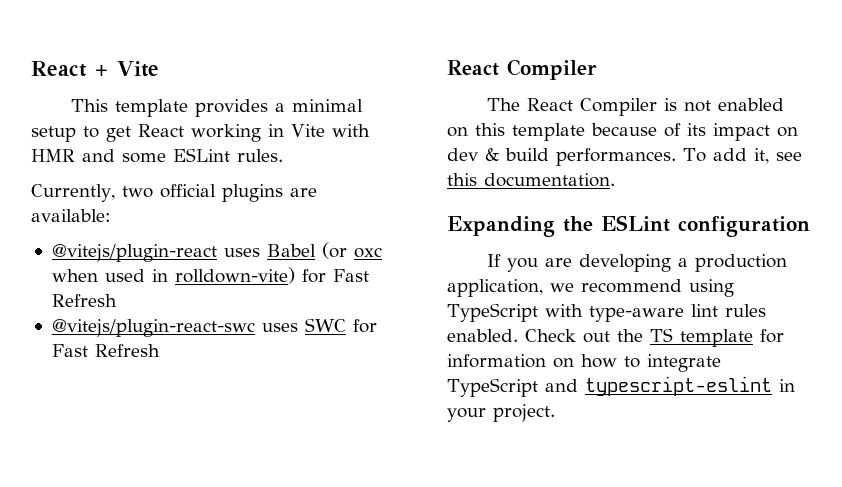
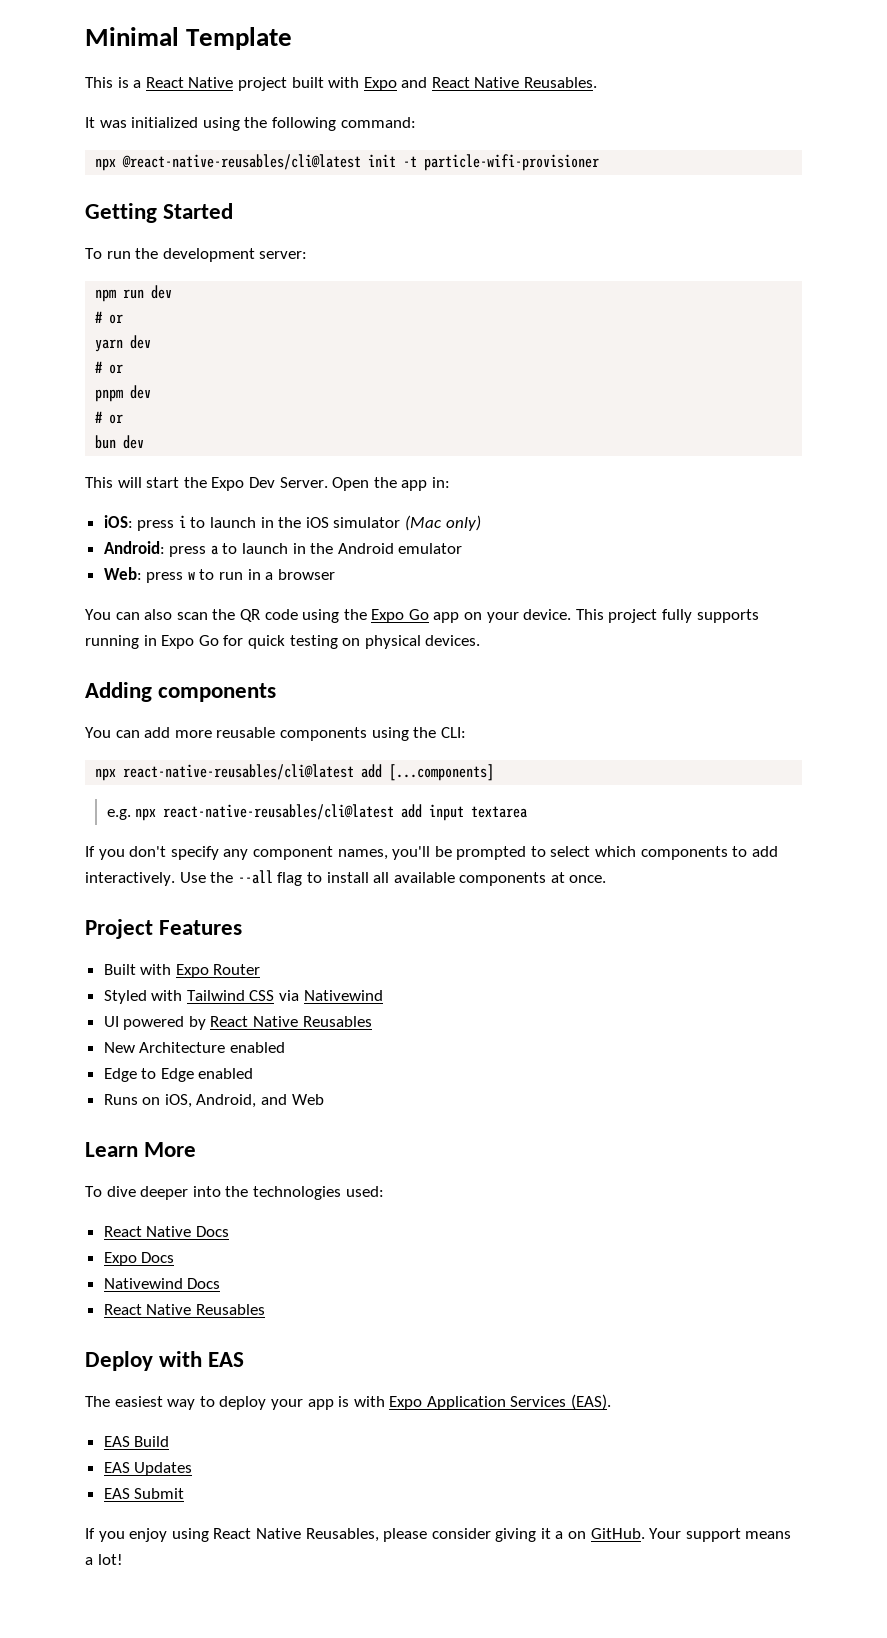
[31,61,159,77] [71,99,364,117] [31,124,370,142] [31,148,283,163] [31,184,317,202] [31,209,111,222] [51,242,382,262] [51,267,369,284] [51,294,117,307] [51,318,377,337] [51,344,160,357] [447,59,597,80] [487,98,785,116] [447,123,798,141] [447,148,802,166] [447,173,615,187] [447,215,810,237] [487,254,788,272] [447,279,734,297] [447,303,766,322] [447,328,784,347] [447,354,721,372] [447,376,795,397] [447,404,555,422] React + Vite // This template provides a minimal setup to get React working in Vite with HMR and some ESLint rules. // Currently, two official plugins are available: // @vitejs/plugin-react uses Babel (or oxc when used in rolldown-vite) for Fast Refresh // @vitejs/plugin-react-swc uses SWC for Fast Refresh // React Compiler // The React Compiler is not enabled on this template because of its impact on dev & build performances. To add it, see this documentation. // Expanding the ESLint configuration // If you are developing a production application, we recommend using TypeScript with type-aware lint rules enabled. Check out the TS template for information on how to integrate TypeScript and typescript-eslint in your project. -> [85,27,293,50] [85,77,598,91] [85,117,416,131] [95,154,600,171] [85,203,234,223] [85,248,308,262] [95,285,173,302] [95,311,124,324] [95,335,152,352] [95,361,124,374] [95,385,152,402] [95,411,124,424] [95,435,145,449] [85,477,450,491] [103,515,481,531] [103,541,463,557] [103,567,335,583] [85,609,759,623] [85,635,481,649] [85,682,277,702] [85,727,466,741] [95,764,495,781] [106,804,528,821] [85,846,778,860] [85,870,607,886] [85,919,243,939] [103,964,261,978] [103,990,383,1004] [103,1016,372,1030] [103,1042,285,1053] [103,1068,254,1082] [103,1094,324,1108] [85,1142,197,1157] [85,1186,384,1200] [103,1226,229,1237] [103,1252,175,1266] [103,1278,221,1289] [103,1304,265,1315] [85,1351,245,1371] [85,1394,612,1410] [103,1436,170,1447] [103,1462,193,1476] [103,1488,185,1499] [85,1528,792,1542] [85,1554,123,1565] Minimal Template // This is a React Native project built with Expo and React Native Reusables. // It was initialized using the following command: // npx @react-native-reusables/cli@latest init -t particle-wifi-provisioner // Getting Started // To run the development server: // npm run dev // # or // yarn dev // # or // pnpm dev // # or // bun dev // This will start the Expo Dev Server. Open the app in: // iOS: press i to launch in the iOS simulator (Mac only) // Android: press a to launch in the Android emulator // Web: press w to run in a browser // You can also scan the QR code using the Expo Go app on your device. This project fully supports running in Expo Go for quick testing on physical devices. // Adding components // You can add more reusable components using the CLI: // npx react-native-reusables/cli@latest add [...components] // e.g. npx react-native-reusables/cli@latest add input textarea // If you don't specify any component names, you'll be prompted to select which components to add interactively. Use the --all flag to install all available components at once. // Project Features // Built with Expo Router // Styled with Tailwind CSS via Nativewind // UI powered by React Native Reusables // New Architecture enabled // Edge to Edge enabled // Runs on iOS, Android, and Web // Learn More // To dive deeper into the technologies used: // React Native Docs // Expo Docs // Nativewind Docs // React Native Reusables // Deploy with EAS // The easiest way to deploy your app is with Expo Application Services (EAS). // EAS Build // EAS Updates // EAS Submit // If you enjoy using React Native Reusables, please consider giving it a on GitHub. Your support means a lot!

